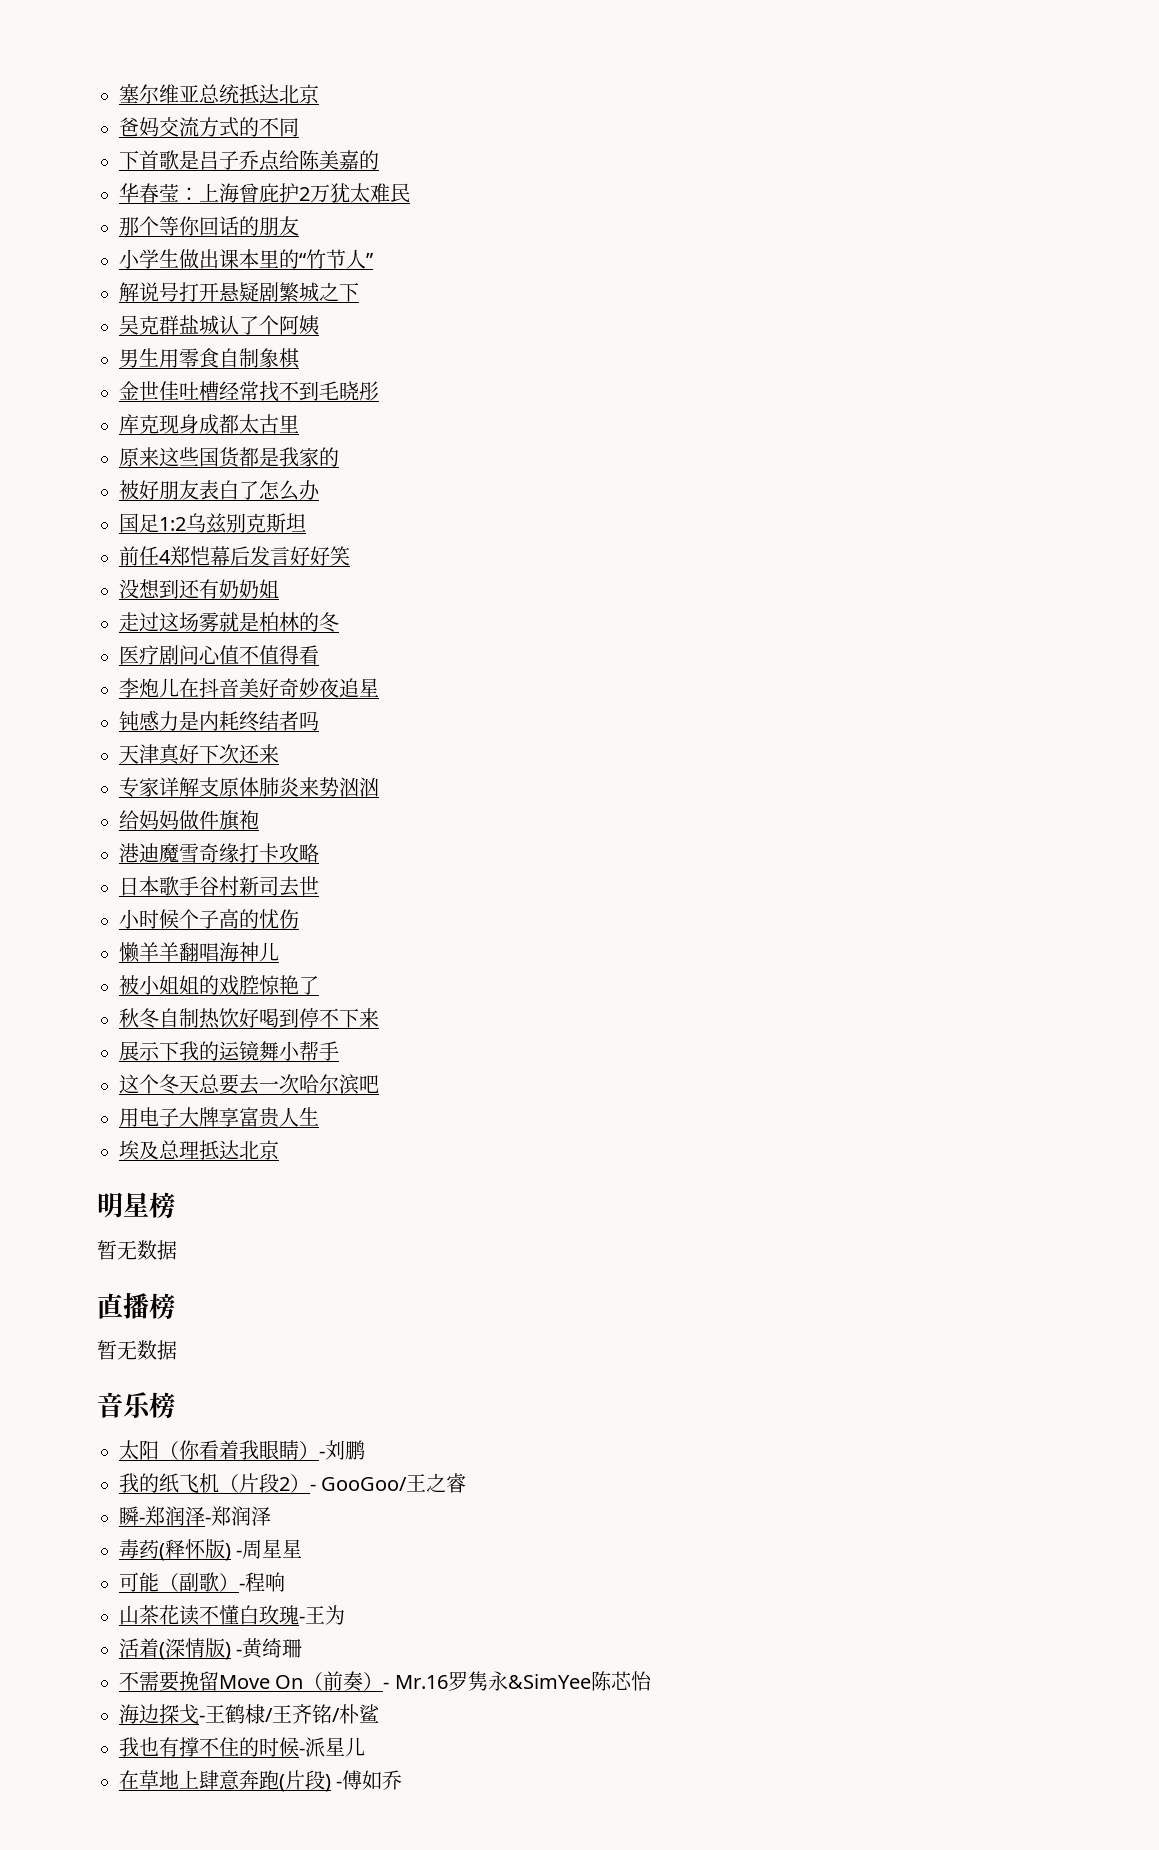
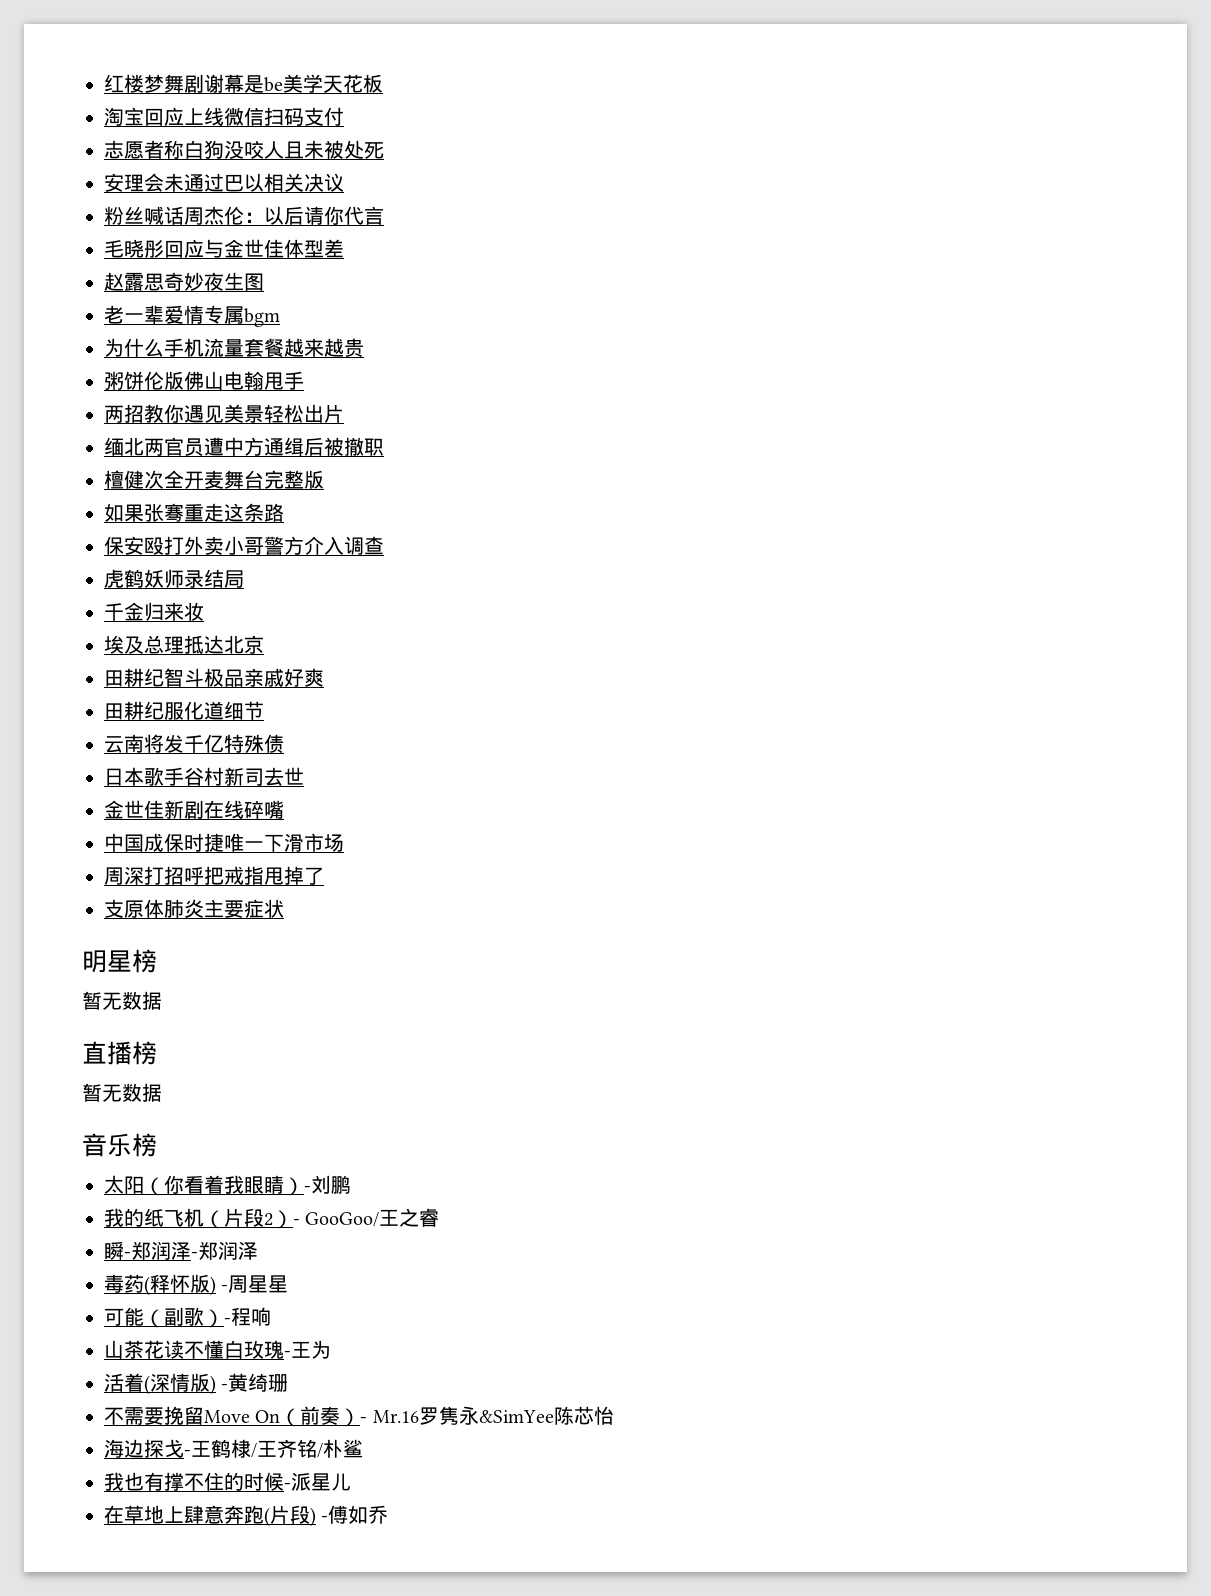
[119,84,319,104] [119,117,299,137] [119,150,379,171] [119,183,410,203] [119,216,299,236] [119,249,373,269] [119,282,359,302] [119,315,319,335] [119,348,300,369] [119,381,379,402] [119,414,299,435] [119,447,339,468] [119,480,320,501] [119,513,306,534] [119,546,350,566] [119,579,279,599] [119,612,339,633] [119,645,319,665] [119,678,379,698] [119,710,319,732] [119,744,279,765] [119,777,379,798] [119,810,259,831] [119,843,319,863] 塞尔维亚总统抵达北京 // 爸妈交流方式的不同 // 下首歌是吕子乔点给陈美嘉的 // 华春莹：上海曾庇护2万犹太难民 // 那个等你回话的朋友 // 小学生做出课本里的“竹节人” // 解说号打开悬疑剧繁城之下 // 吴克群盐城认了个阿姨 // 男生用零食自制象棋 // 金世佳吐槽经常找不到毛晓彤 // 库克现身成都太古里 // 原来这些国货都是我家的 // 被好朋友表白了怎么办 // 国足1:2乌兹别克斯坦 // 前任4郑恺幕后发言好好笑 // 没想到还有奶奶姐 // 走过这场雾就是柏林的冬 // 医疗剧问心值不值得看 // 李炮儿在抖音美好奇妙夜追星 // 钝感力是内耗终结者吗 // 天津真好下次还来 // 专家详解支原体肺炎来势汹汹 // 给妈妈做件旗袍 // 港迪魔雪奇缘打卡攻略 -> [104,74,383,93] [104,107,344,126] [104,140,384,159] [104,173,344,192] [104,206,384,225] [104,239,344,258] [104,272,264,291] [104,305,280,327] [104,338,364,358] [104,371,304,390] [104,404,344,423] [104,437,384,457] [104,470,324,489] [104,503,284,522] [104,536,384,555] [104,569,244,588] [104,602,204,621] [104,635,264,654] [104,668,324,687] [104,701,264,720] [104,734,284,754] 红楼梦舞剧谢幕是be美学天花板 // 淘宝回应上线微信扫码支付 // 志愿者称白狗没咬人且未被处死 // 安理会未通过巴以相关决议 // 粉丝喊话周杰伦：以后请你代言 // 毛晓彤回应与金世佳体型差 // 赵露思奇妙夜生图 // 老一辈爱情专属bgm // 为什么手机流量套餐越来越贵 // 粥饼伦版佛山电翰甩手 // 两招教你遇见美景轻松出片 // 缅北两官员遭中方通缉后被撤职 // 檀健次全开麦舞台完整版 // 如果张骞重走这条路 // 保安殴打外卖小哥警方介入调查 // 虎鹤妖师录结局 // 千金归来妆 // 埃及总理抵达北京 // 田耕纪智斗极品亲戚好爽 // 田耕纪服化道细节 // 云南将发千亿特殊债
[119,909,299,929] [119,942,279,963] [119,975,319,996] [119,1008,379,1029] [119,1041,339,1061] [119,1074,379,1095] [119,1107,319,1128] [119,1140,279,1160] 小时候个子高的忧伤 // 懒羊羊翻唱海神儿 // 被小姐姐的戏腔惊艳了 // 秋冬自制热饮好喝到停不下来 // 展示下我的运镜舞小帮手 // 这个冬天总要去一次哈尔滨吧 // 用电子大牌享富贵人生 // 埃及总理抵达北京 -> [104,800,284,819] [104,833,344,852] [104,866,324,885] [104,899,284,918] 金世佳新剧在线碎嘴 // 中国成保时捷唯一下滑市场 // 周深打招呼把戒指甩掉了 // 支原体肺炎主要症状

